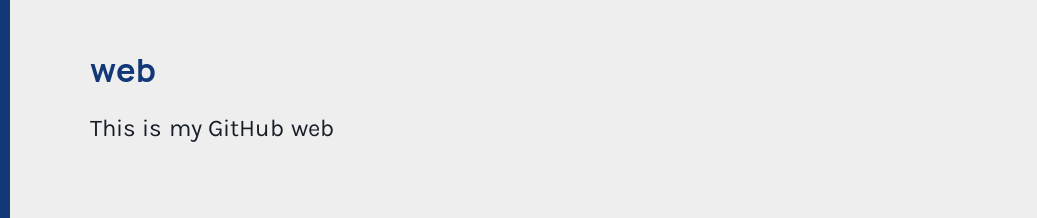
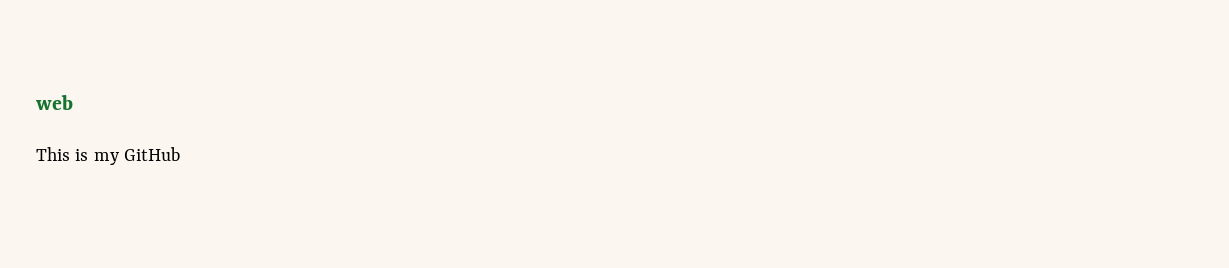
[290,119,334,137] web -> (181, 154) none

